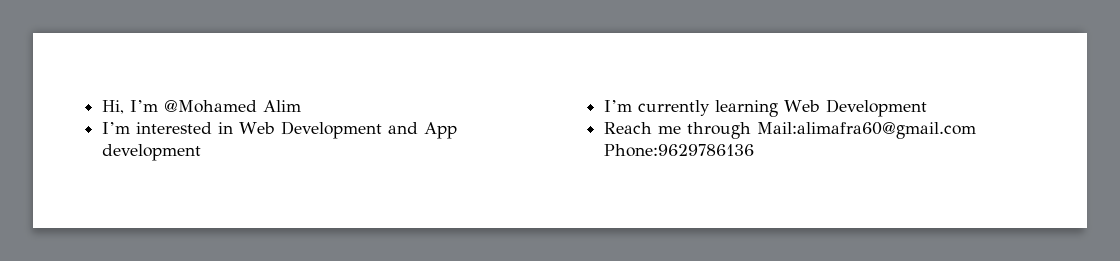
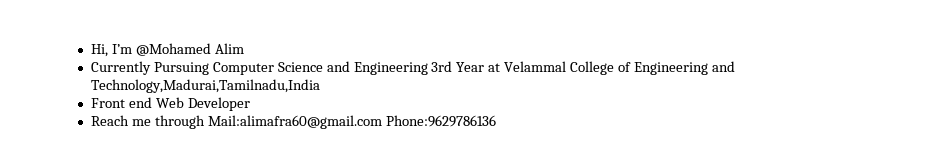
[102,121,458,139] [102,144,202,161] [604,99,928,117] I’m interested in Web Development and App development // I’m currently learning Web Development -> [90,61,735,75] [90,79,320,93] [90,97,250,111] Currently Pursuing Computer Science and Engineering 3rd Year at Velammal College of Engineering and Technology,Madurai,Tamilnadu,India // Front end Web Developer

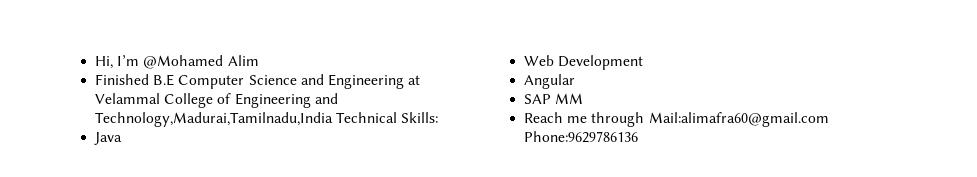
[90,61,209,75] Currently Pursuing -> [95,74,175,86] Finished B.E
[431,61,485,72] 3rd Year -> (404, 81) none
[90,97,250,111] // Front end Web Developer -> [336,112,439,123] [94,132,123,145] [524,55,644,70] [524,74,576,89] [524,93,584,104] Technical Skills: // Java // Web Development // Angular // SAP MM

